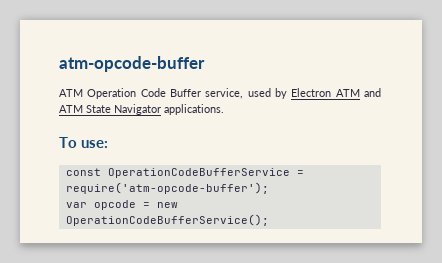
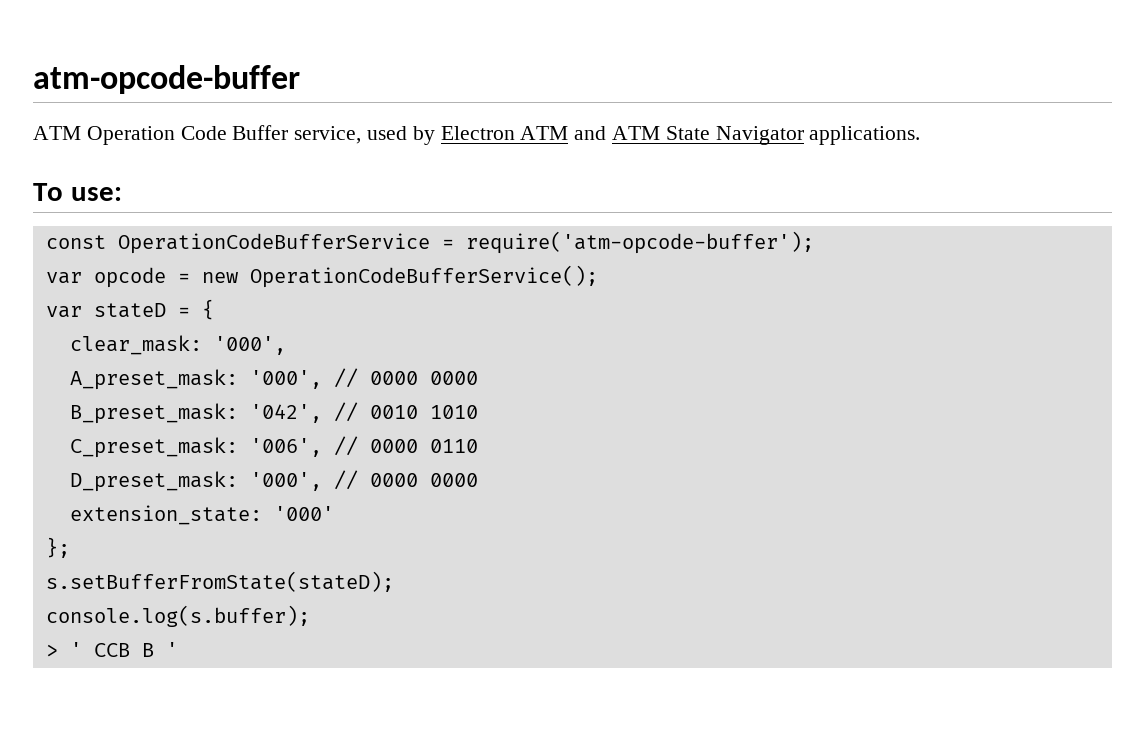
(269, 220) none -> [45,299,214,320] [69,335,286,355] [69,368,478,390] [69,402,478,424] [69,436,478,458] [69,470,478,492] [69,505,334,525] [45,537,70,558] [45,571,394,592] [45,605,310,627] [45,642,178,657] // var stateD = { // clear_mask: '000', // A_preset_mask: '000', // 0000 0000 // B_preset_mask: '042', // 0010 1010 // C_preset_mask: '006', // 0000 0110 // D_preset_mask: '000', // 0000 0000 // extension_state: '000' // }; // s.setBufferFromState(stateD); // console.log(s.buffer); // > ' CCB B '

